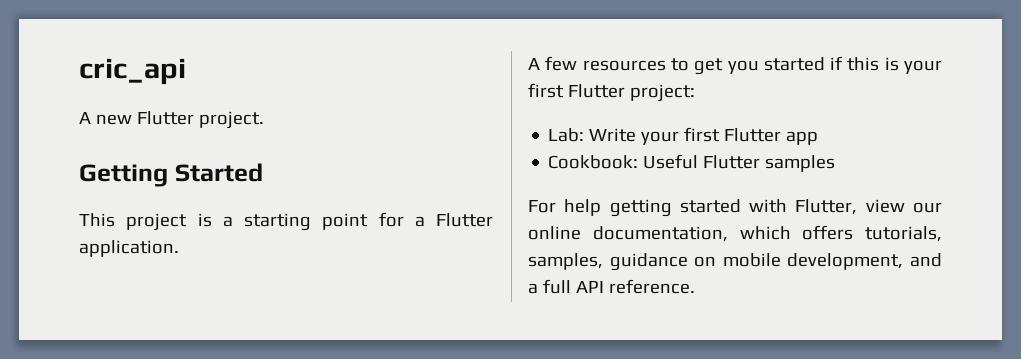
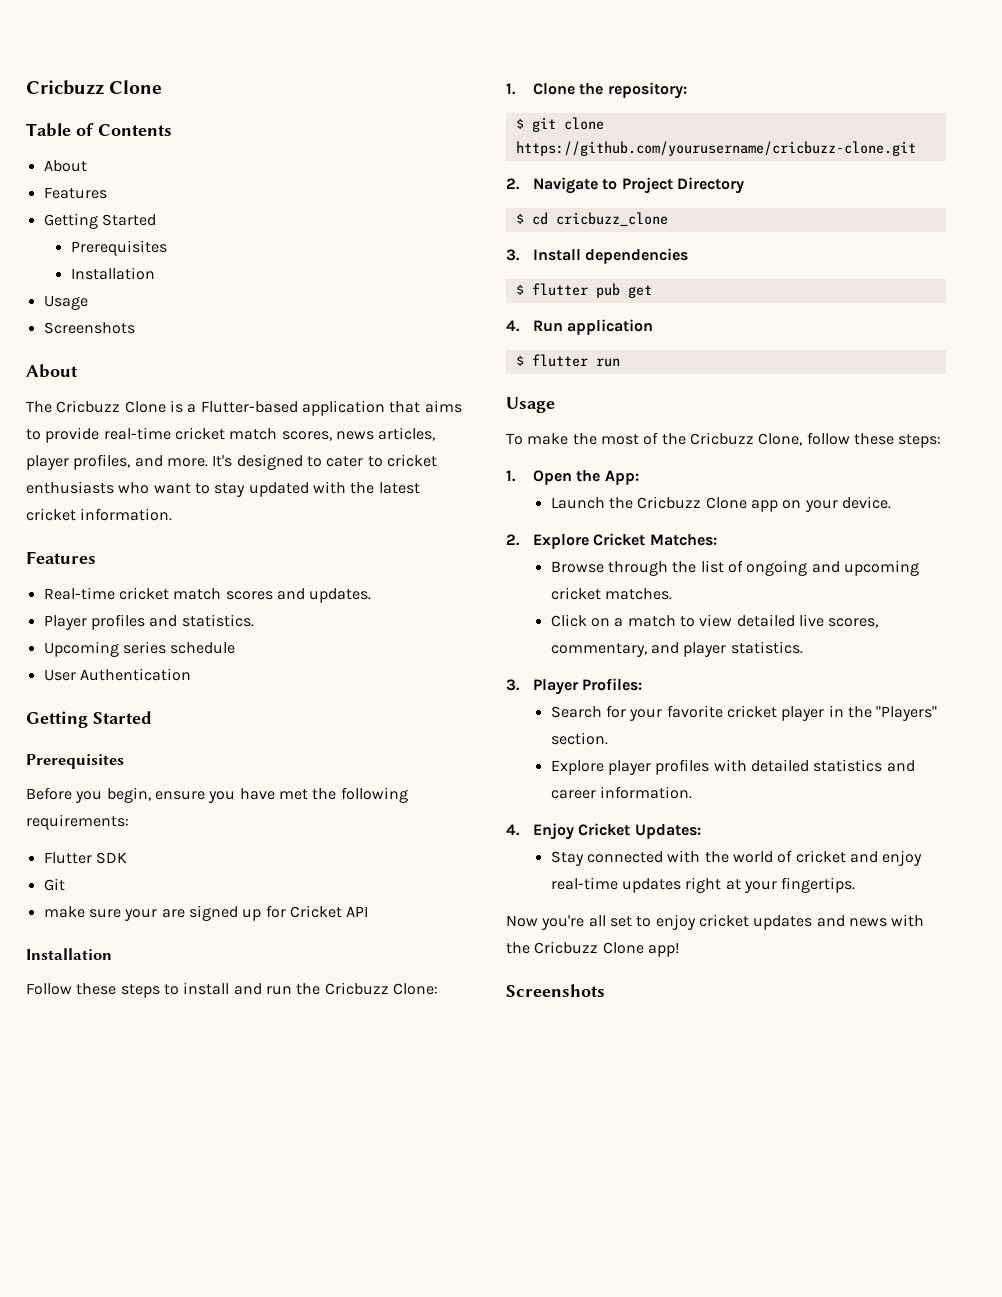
[79,58,186,85] [79,111,264,129] [79,163,263,187] [79,212,493,231] [79,240,179,257] [528,56,943,75] [528,83,695,102] [548,127,819,145] [548,154,836,172] [528,199,942,217] [528,225,942,242] [528,253,942,271] [528,279,695,294] cric_api // A new Flutter project. // Getting Started // This project is a starting point for a Flutter application. // A few resources to get you started if this is your first Flutter project: // Lab: Write your first Flutter app // Cookbook: Useful Flutter samples // For help getting started with Flutter, view our online documentation, which offers tutorials, samples, guidance on mobile development, and a full API reference. -> [26,80,163,95] [26,123,172,137] [43,160,87,172] [43,187,107,199] [43,213,156,229] [70,240,167,256] [70,267,155,280] [43,295,88,310] [43,322,135,334] [26,364,78,378] [26,400,462,416] [26,427,436,443] [26,454,437,470] [26,481,420,497] [26,508,173,521] [26,551,96,564] [43,587,372,603] [43,614,254,630] [43,641,236,657] [43,668,191,681] [26,711,152,728] [26,754,124,769] [26,787,408,803] [26,814,129,830] [43,852,127,864] [43,878,65,891] [43,905,369,921] [26,948,112,960] [26,982,438,998] [506,82,687,99] [515,117,604,132] [515,141,916,156] [506,177,744,194] [515,212,668,226] [506,248,689,264] [515,283,652,298] [506,319,654,335] [515,354,620,367] [506,397,555,413] [506,432,942,448] [506,470,639,485] [550,496,891,512] [506,533,717,549] [550,560,919,576] [550,587,672,600] [550,614,879,628] [550,641,803,657] [506,678,643,695] [550,705,938,721] [550,732,608,745] [550,759,915,775] [550,786,692,799] [506,823,701,840] [550,850,923,866] [550,877,856,893] [506,914,925,930] [506,941,679,957] [506,984,605,997] Cricbuzz Clone // Table of Contents // About // Features // Getting Started // Prerequisites // Installation // Usage // Screenshots // About // The Cricbuzz Clone is a Flutter-based application that aims to provide real-time cricket match scores, news articles, player profiles, and more. It's designed to cater to cricket enthusiasts who want to stay updated with the latest cricket information. // Features // Real-time cricket match scores and updates. // Player profiles and statistics. // Upcoming series schedule // User Authentication // Getting Started // Prerequisites // Before you begin, ensure you have met the following requirements: // Flutter SDK // Git // make sure your are signed up for Cricket API // Installation // Follow these steps to install and run the Cricbuzz Clone: // 1. Clone the repository: // $ git clone https://github.com/yourusername/cricbuzz-clone.git // 2. Navigate to Project Directory // $ cd cricbuzz_clone // 3. Install dependencies // $ flutter pub get // 4. Run application // $ flutter run // Usage // To make the most of the Cricbuzz Clone, follow these steps: // 1. Open the App: // Launch the Cricbuzz Clone app on your device. // 2. Explore Cricket Matches: // Browse through the list of ongoing and upcoming cricket matches. // Click on a match to view detailed live scores, commentary, and player statistics. // 3. Player Profiles: // Search for your favorite cricket player in the "Players" section. // Explore player profiles with detailed statistics and career information. // 4. Enjoy Cricket Updates: // Stay connected with the world of cricket and enjoy real-time updates right at your fingertips. // Now you're all set to enjoy cricket updates and news with the Cricbuzz Clone app! // Screenshots

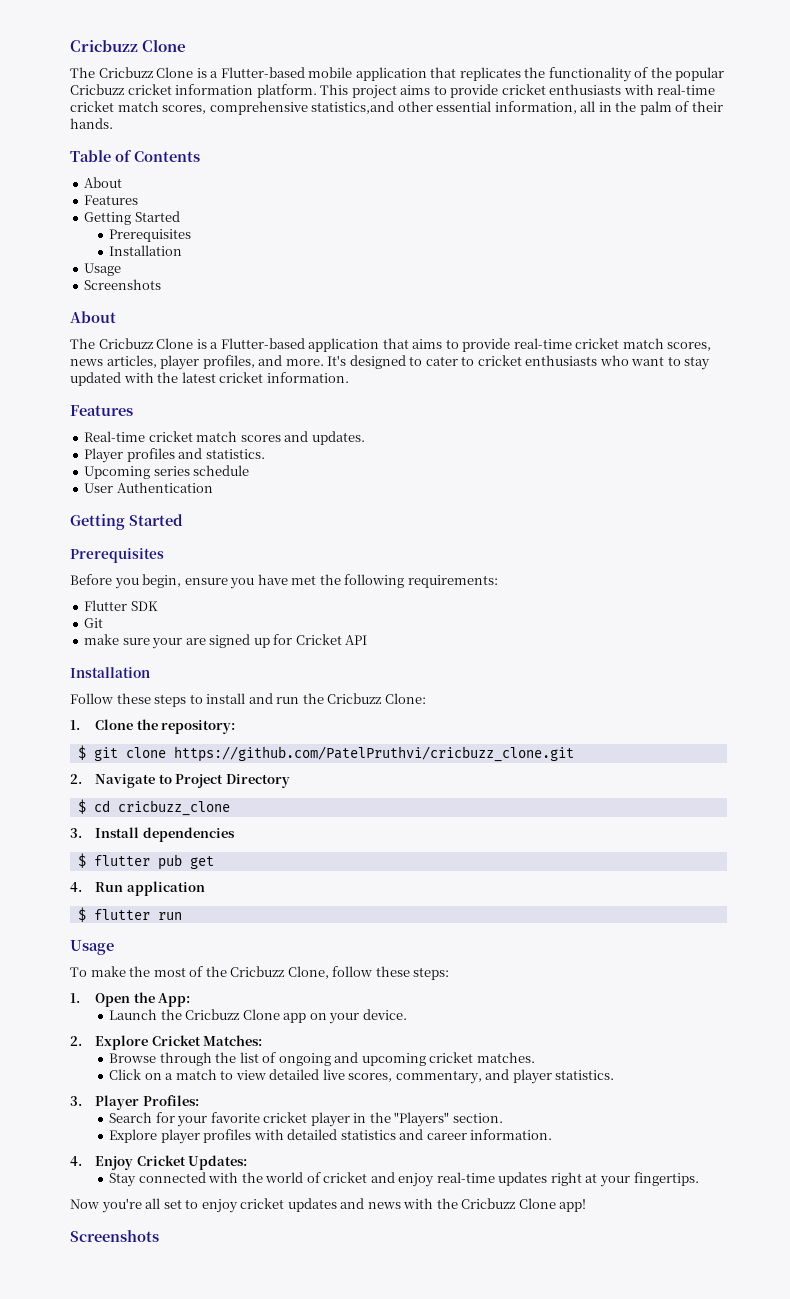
[26,80,163,95] Cricbuzz Clone -> [70,39,187,52] [70,67,725,82] [70,84,716,99] [70,101,723,115] [70,118,113,129] Cricbuzz Clone // The Cricbuzz Clone is a Flutter-based mobile application that replicates the functionality of the popular Cricbuzz cricket information platform. This project aims to provide cricket enthusiasts with real-time cricket match scores, comprehensive statistics,and other essential information, all in the palm of their hands.
[515,141,916,156] https://github.com/yourusername/cricbuzz-clone.git -> [173,746,574,762] https://github.com/PatelPruthvi/cricbuzz_clone.git

